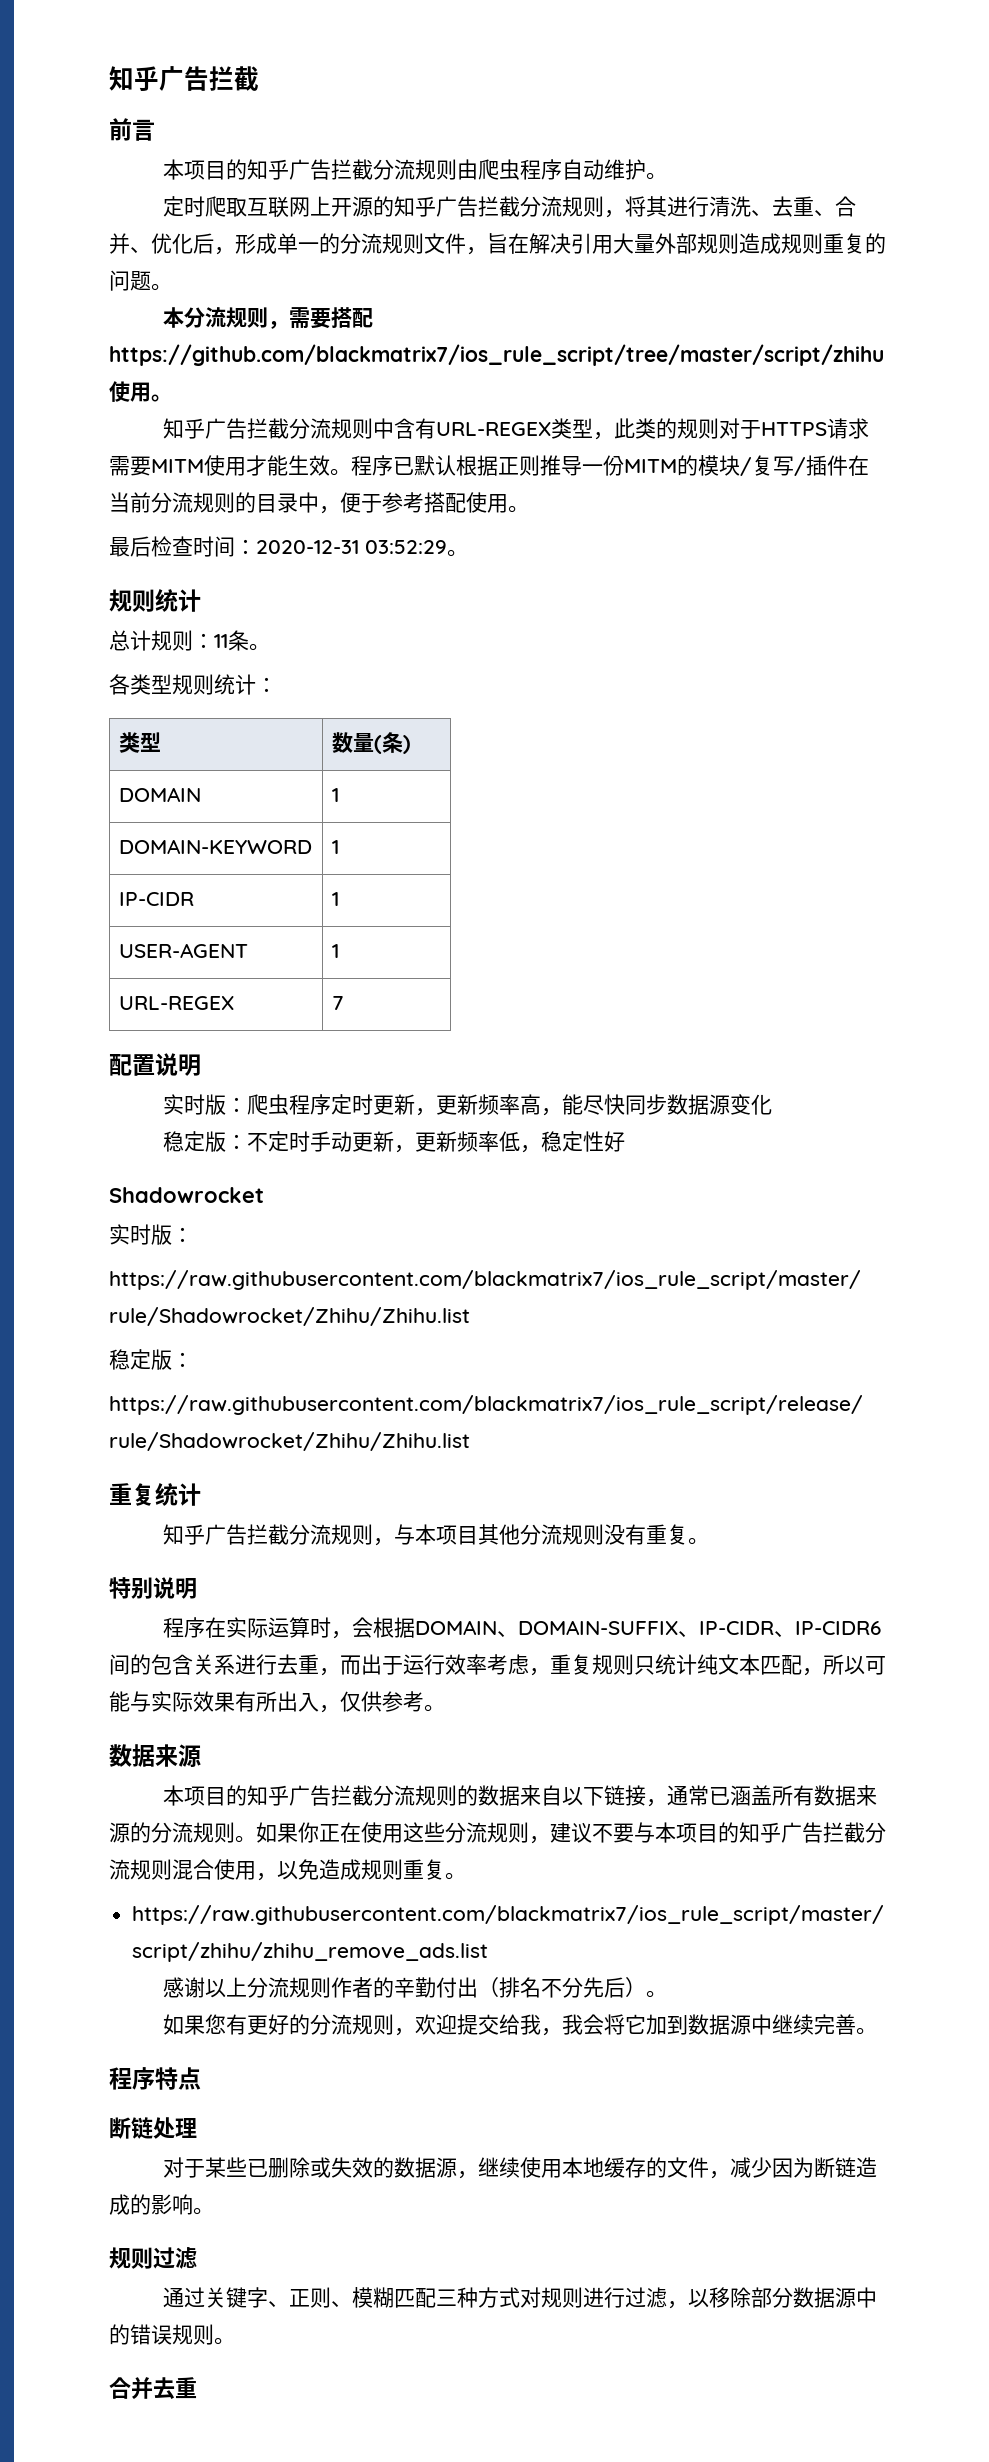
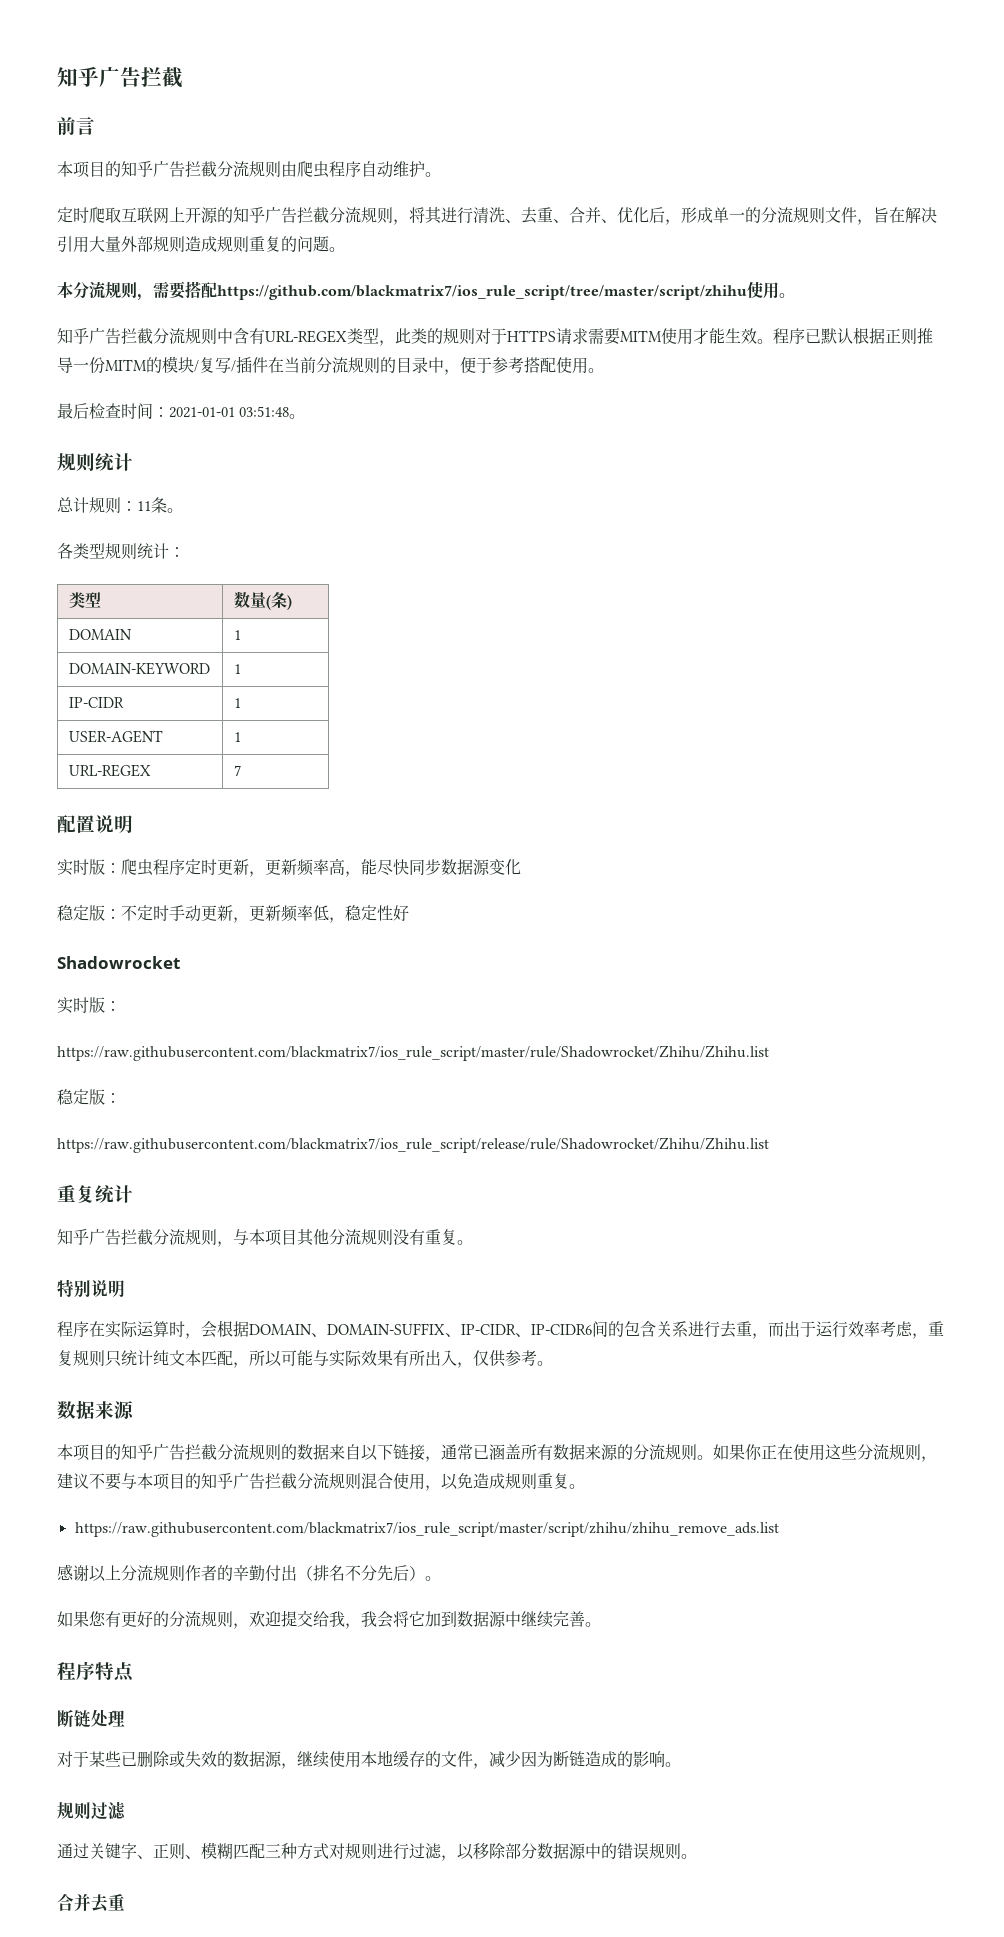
[256,540,447,554] 2020-12-31 03:52:29 -> [169,406,290,418] 2021-01-01 03:51:48

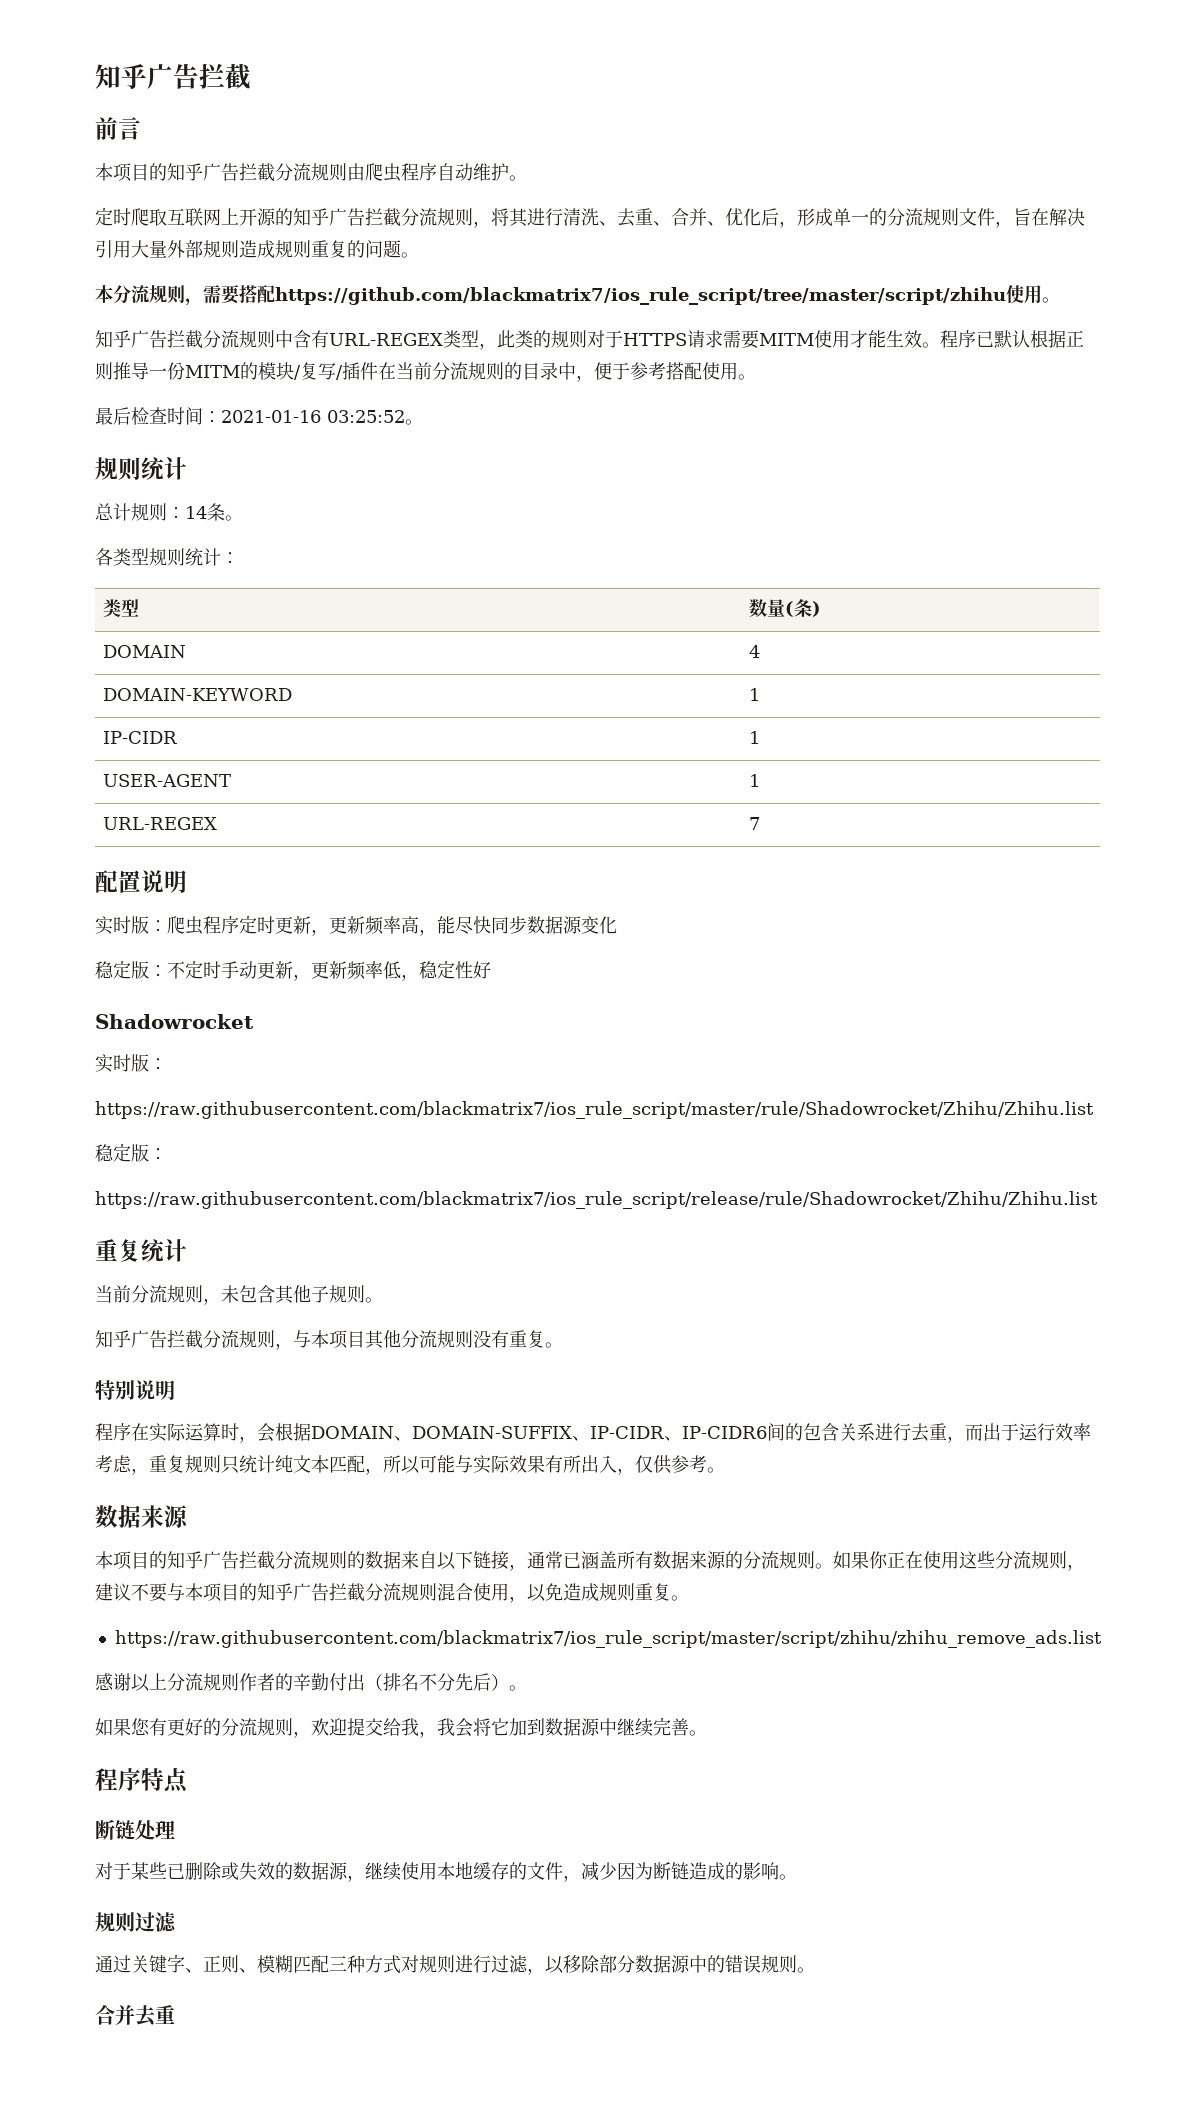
[169,406,290,418] 2021-01-01 03:51:48 -> [221,410,405,423] 2021-01-16 03:25:52
[137,501,151,511] 11 -> [185,506,207,519] 14
[233,630,241,640] 1 -> [748,645,760,658] 4
(133, 1194) none -> [95,1285,383,1305] // 当前分流规则，未包含其他子规则。

